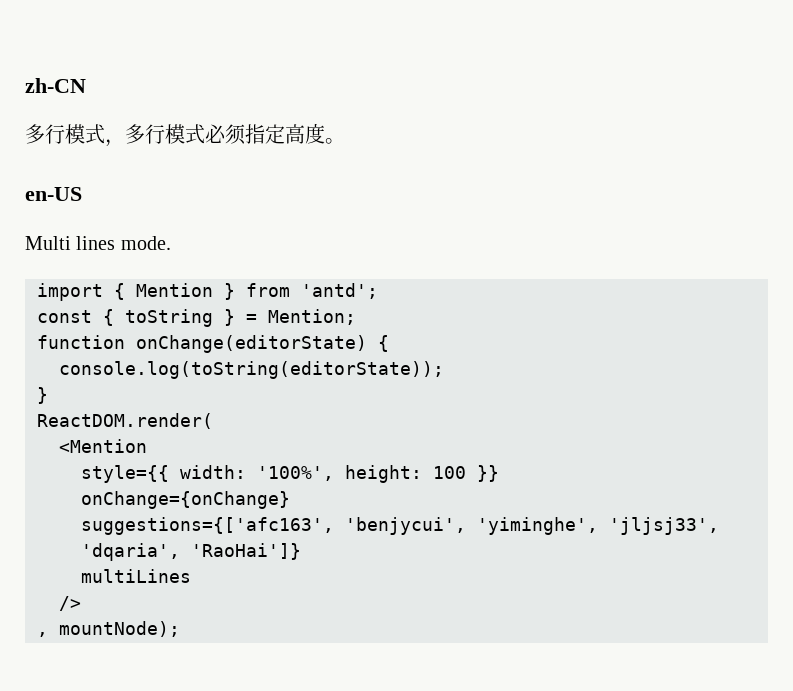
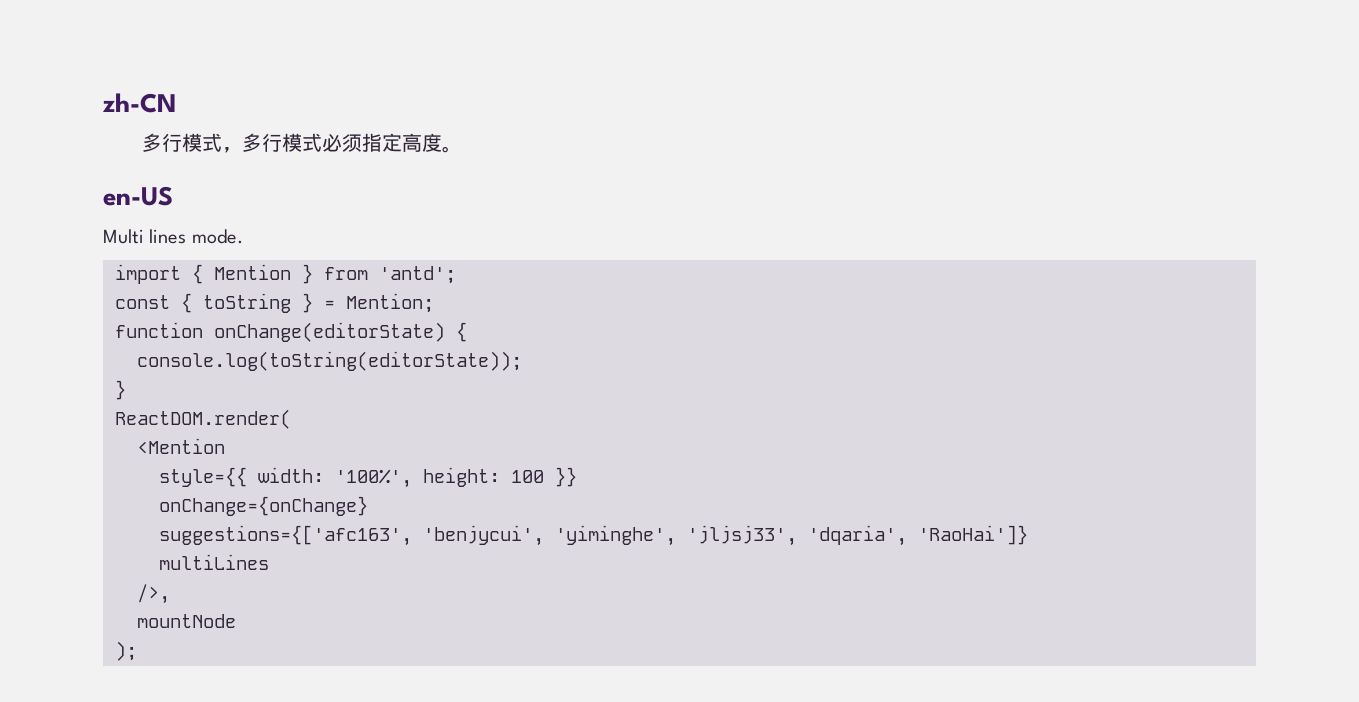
[59,596,81,611] [37,621,180,637] /> // , mountNode); -> [137,584,170,604] [137,614,236,628] [115,641,137,661] />, // mountNode // );

